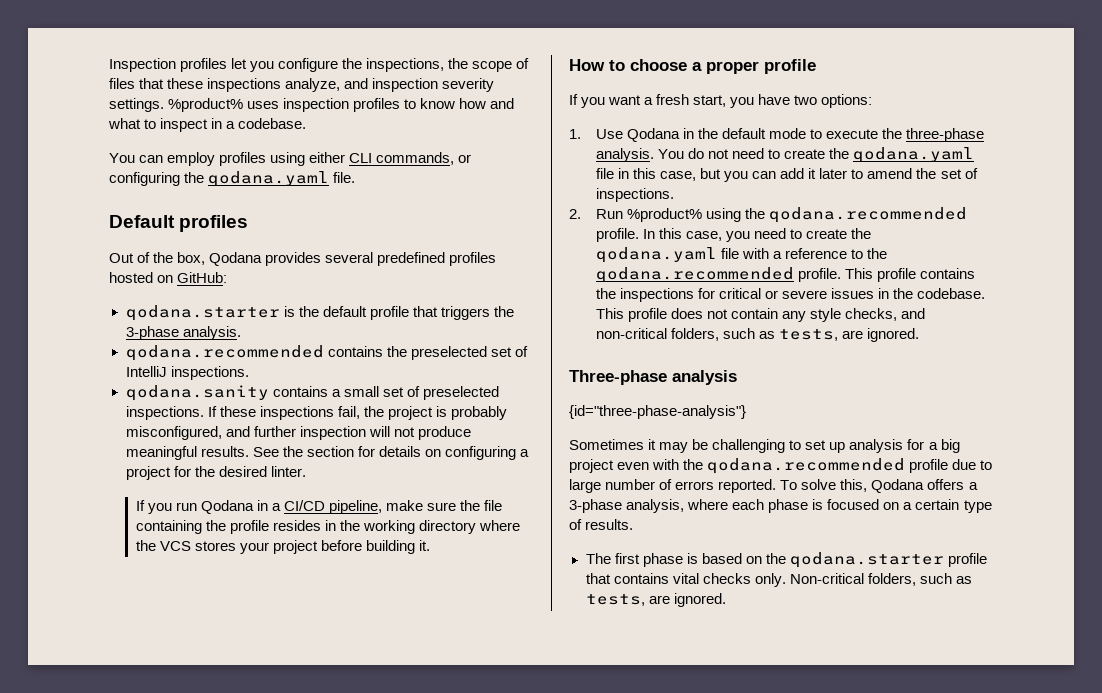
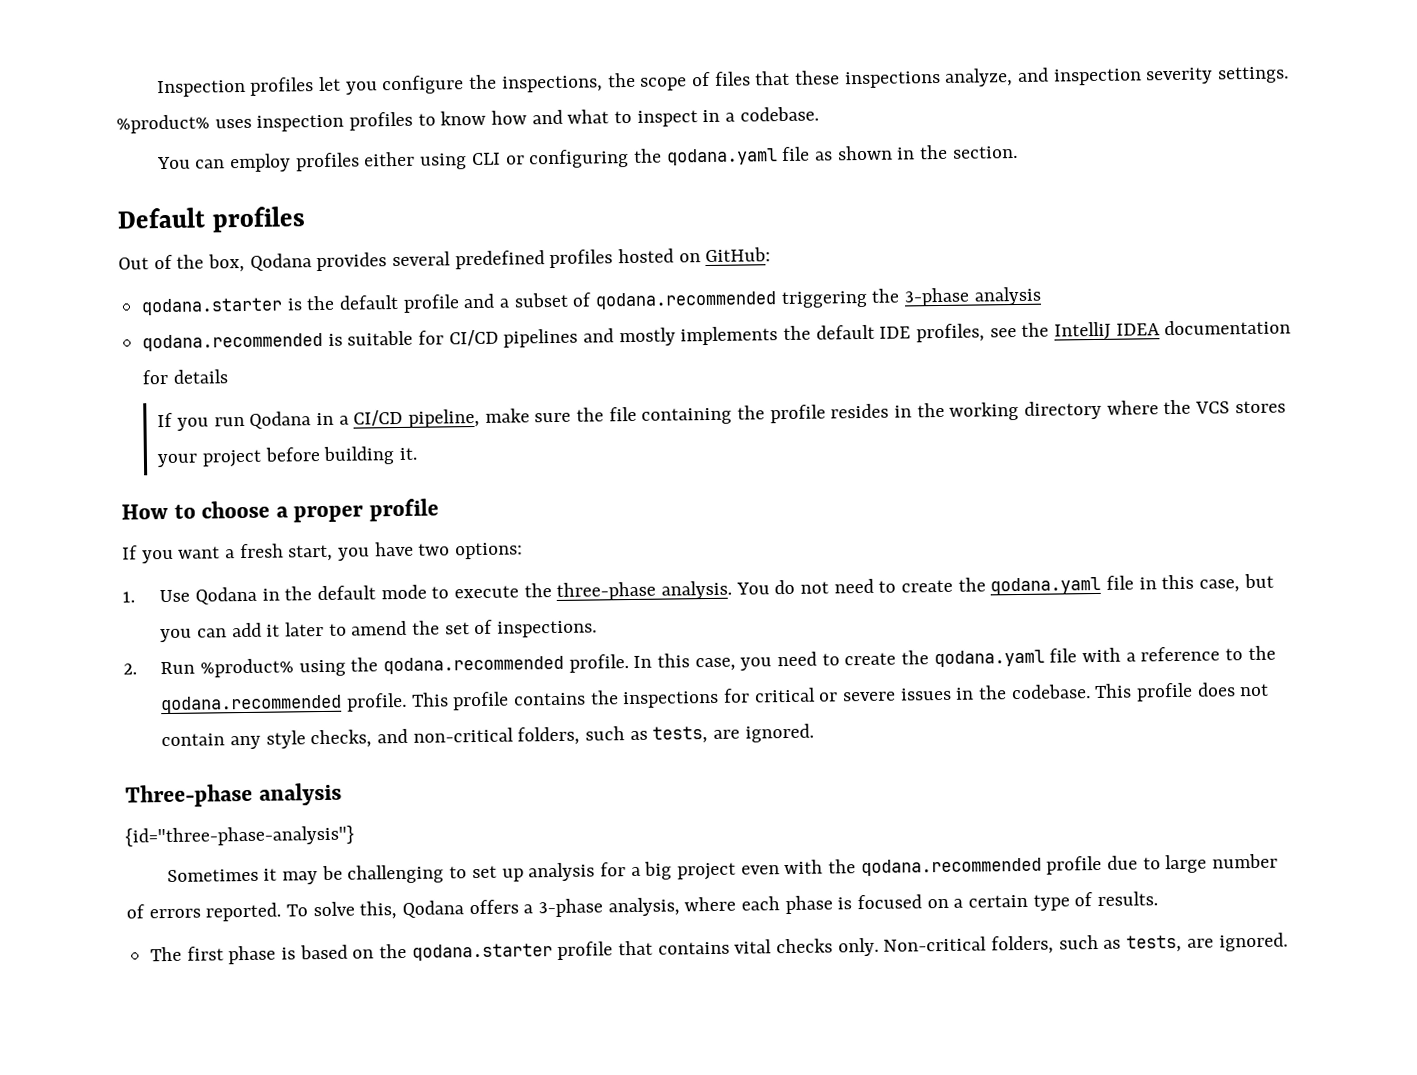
[270,152,472,166] [109,171,356,187] using either CLI commands, or configuring the qodana.yaml file. -> [363,144,1018,170] either using CLI or configuring the qodana.yaml file as shown in the section.
[412,306,490,320] that triggers -> [463,290,868,310] and a subset of qodana.recommended triggering
[182,326,241,340] [125,345,528,361] [125,366,249,380] [125,385,499,401] [125,406,507,420] [125,426,471,440] [125,446,529,460] [125,466,306,480] analysis. // qodana.recommended contains the preselected set of IntelliJ inspections. // qodana.sanity contains a small set of preselected inspections. If these inspections fail, the project is probably misconfigured, and further inspection will not produce meaningful results. See the section for details on configuring a project for the desired linter. -> [973,286,1042,306] [142,319,1292,352] [142,369,228,385] analysis // qodana.recommended is suitable for CI/CD pipelines and mostly implements the default IDE profiles, see the IntelliJ IDEA documentation for details

